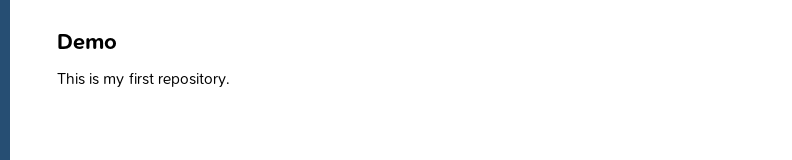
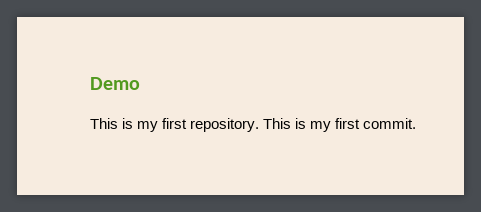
(230, 80) none -> [263,118,417,132] This is my first commit.

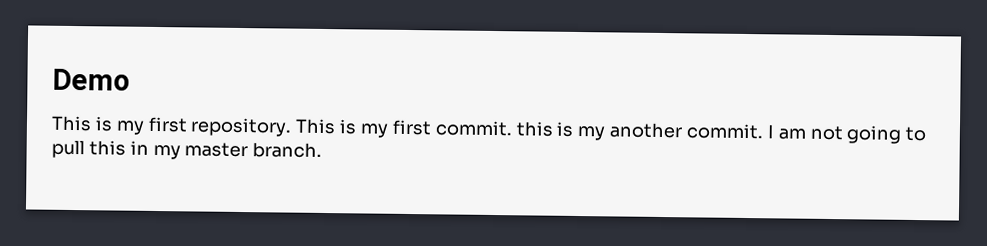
(417, 123) none -> [515,121,927,144] [51,139,323,160] this is my another commit. I am not going to pull this in my master branch.

